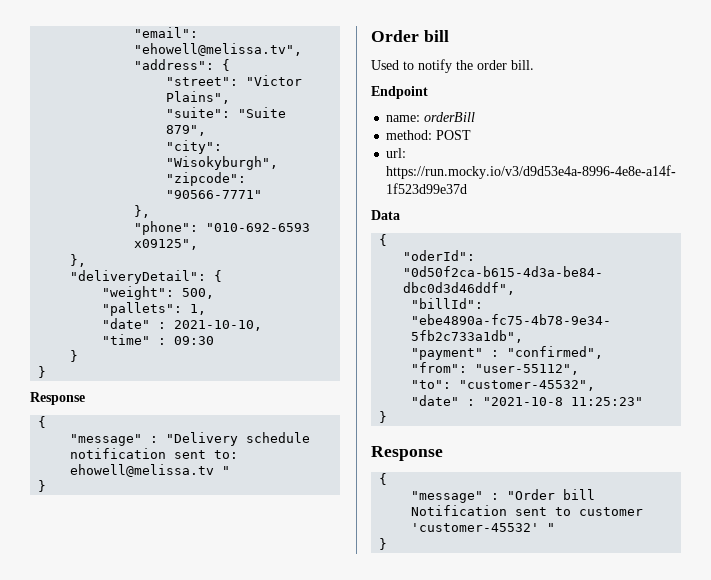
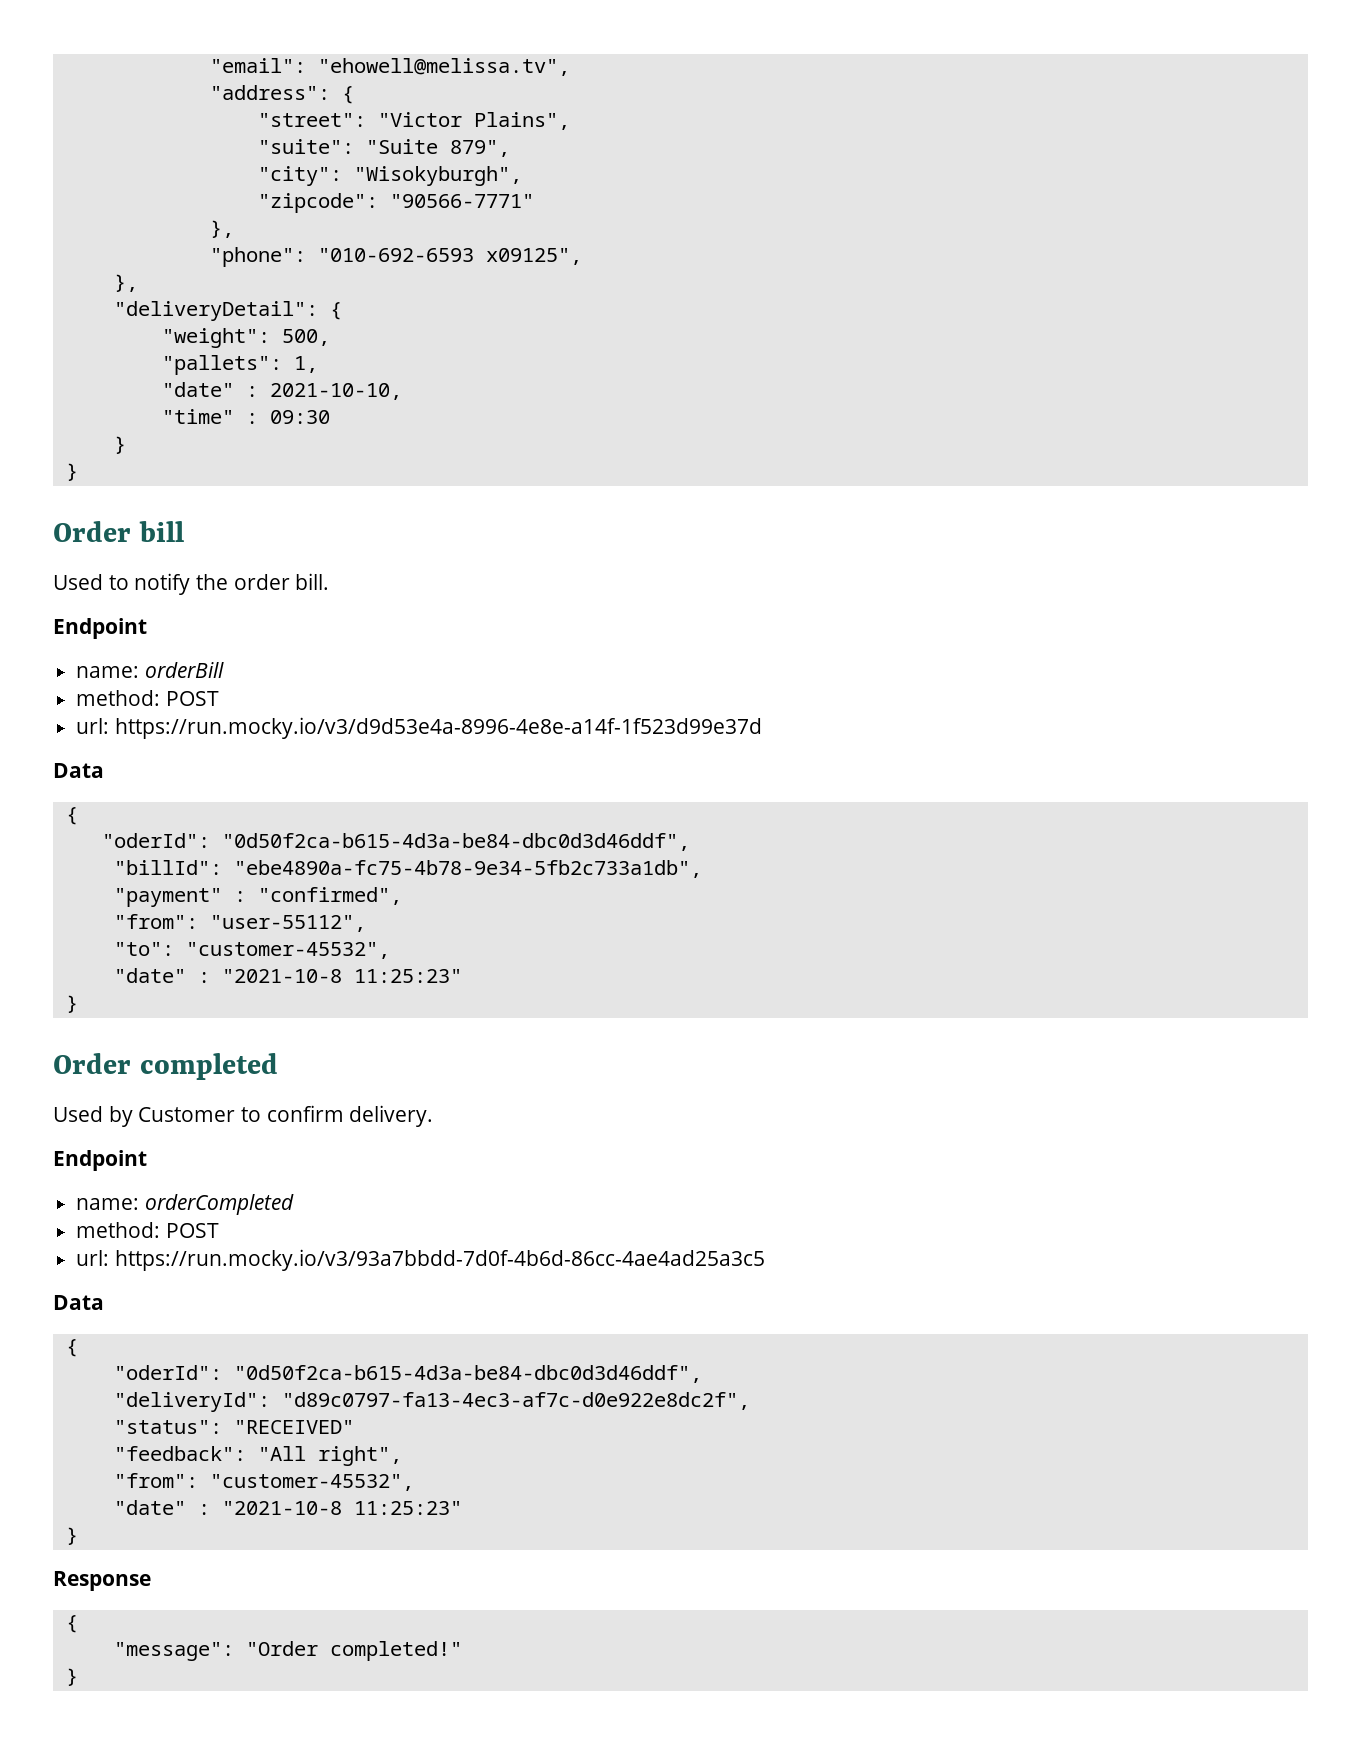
[30,392,85,405] [38,416,47,428] [70,432,311,446] [70,448,239,459] [70,464,231,477] [38,480,47,492] // Response // { // "message" : "Delivery schedule notification sent to: ehowell@melissa.tv " // } -> (78, 472) none
[371,446,443,461] [379,473,388,485] [411,489,596,503] [411,505,644,516] [411,523,556,532] Response // { // "message" : "Order bill Notification sent to customer 'customer-45532' " -> [53,1053,278,1080] [53,1105,434,1127] [53,1150,147,1171] [76,1194,294,1215] [76,1222,219,1238] [76,1249,765,1271] [53,1295,104,1310] [65,1339,78,1357] [113,1365,702,1383] [113,1392,750,1412] [113,1420,354,1434] [113,1446,402,1466] [113,1473,414,1491] [113,1500,462,1515] [65,1527,78,1545] [53,1571,151,1591] [65,1615,78,1633] [113,1641,462,1661] Order completed // Used by Customer to confirm delivery. // Endpoint // name: orderCompleted // method: POST // url: https://run.mocky.io/v3/93a7bbdd-7d0f-4b6d-86cc-4ae4ad25a3c5 // Data // { // "oderId": "0d50f2ca-b615-4d3a-be84-dbc0d3d46ddf", // "deliveryId": "d89c0797-fa13-4ec3-af7c-d0e922e8dc2f", // "status": "RECEIVED" // "feedback": "All right", // "from": "customer-45532", // "date" : "2021-10-8 11:25:23" // } // Response // { // "message": "Order completed!"

